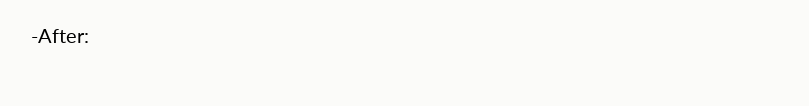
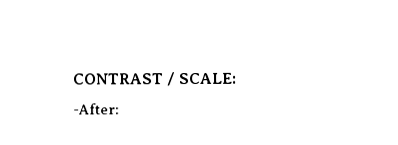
(31, 36) none -> [73,72,237,87] CONTRAST / SCALE: //

